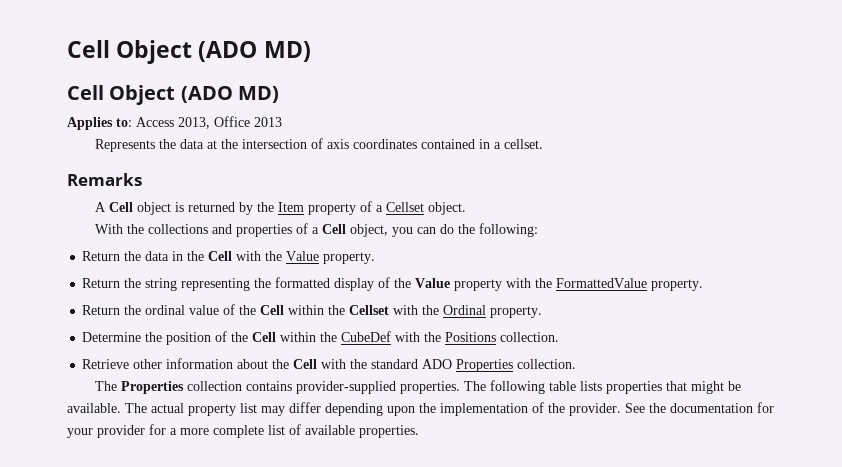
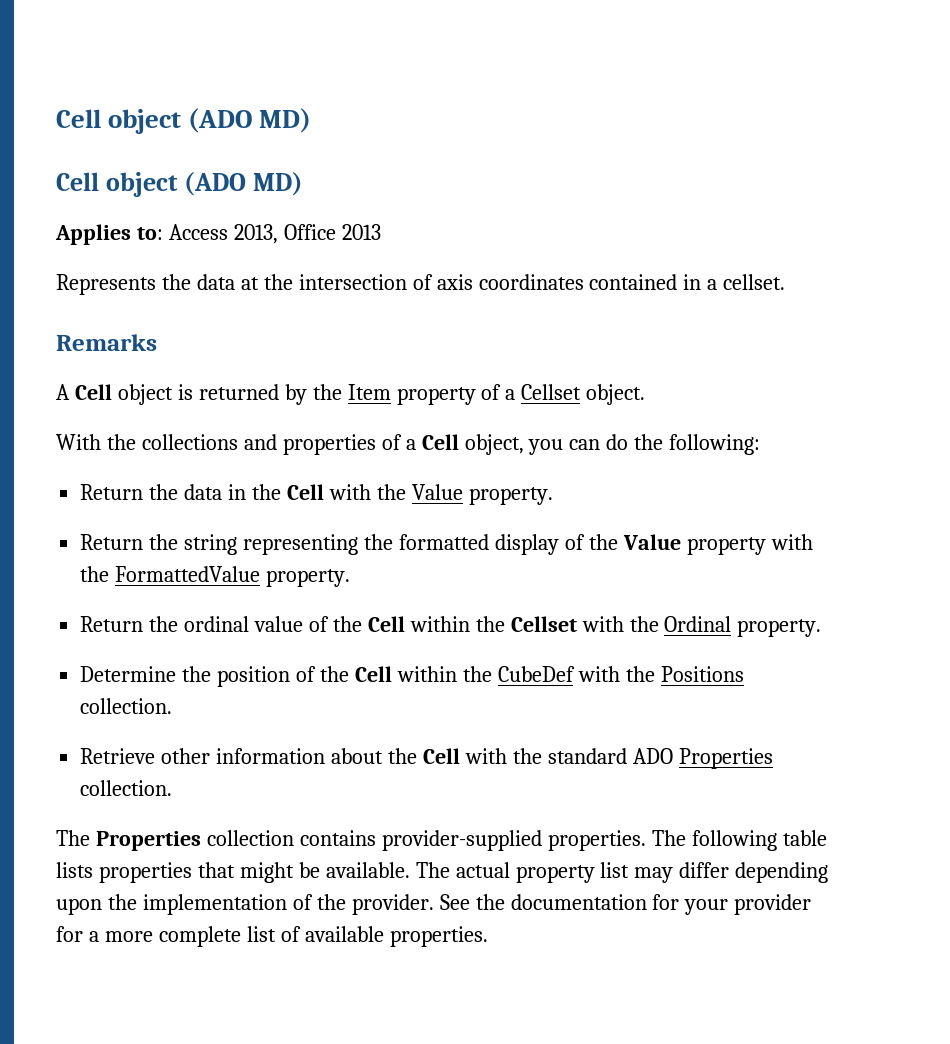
[67,40,193,64] Cell Object -> [56,109,182,134] Cell object
[109,85,176,105] Object -> [105,172,178,197] object

